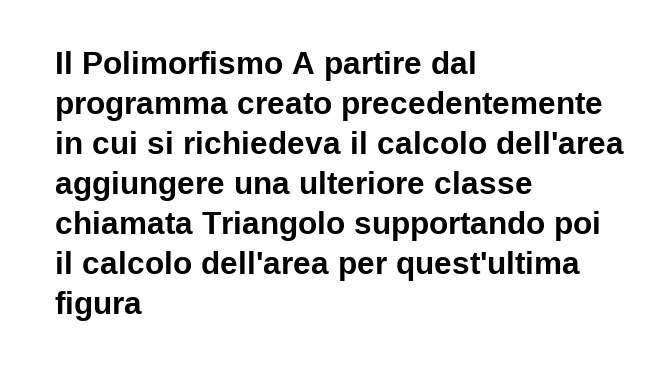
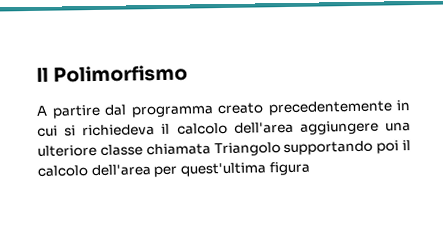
(283, 62) none -> (189, 73) //

